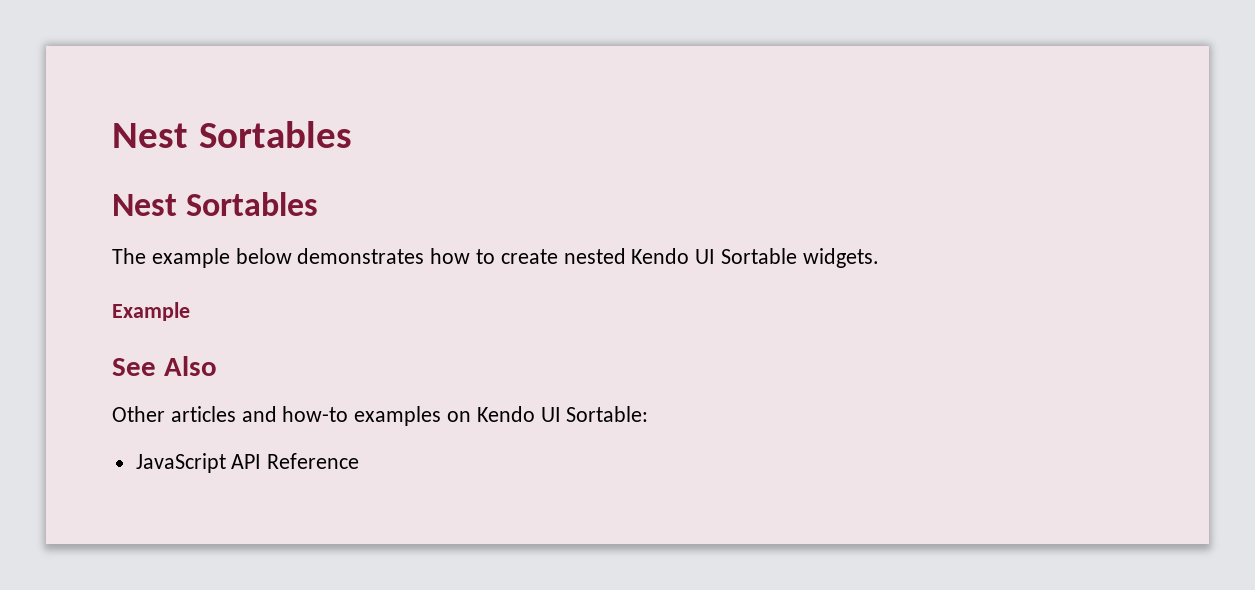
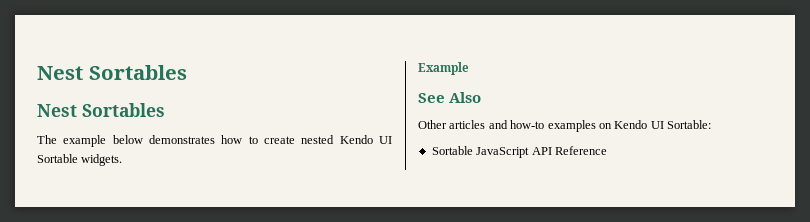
(649, 414) none -> [431,146,473,155] Sortable

